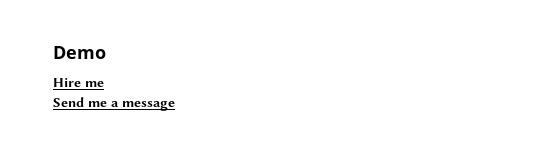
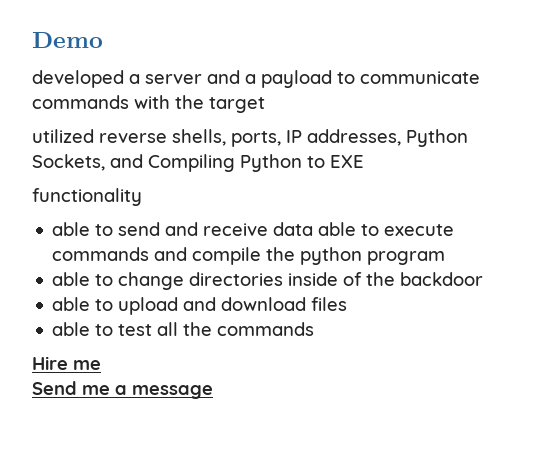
(106, 52) none -> [32,70,480,88] [32,95,265,113] [32,129,468,147] [32,154,364,172] [32,188,142,206] [52,222,455,236] [52,247,446,265] [52,272,484,290] [52,297,348,315] [52,322,315,336] // developed a server and a payload to communicate commands with the target // utilized reverse shells, ports, IP addresses, Python Sockets, and Compiling Python to EXE // functionality // able to send and receive data able to execute commands and compile the python program // able to change directories inside of the backdoor // able to upload and download files // able to test all the commands

